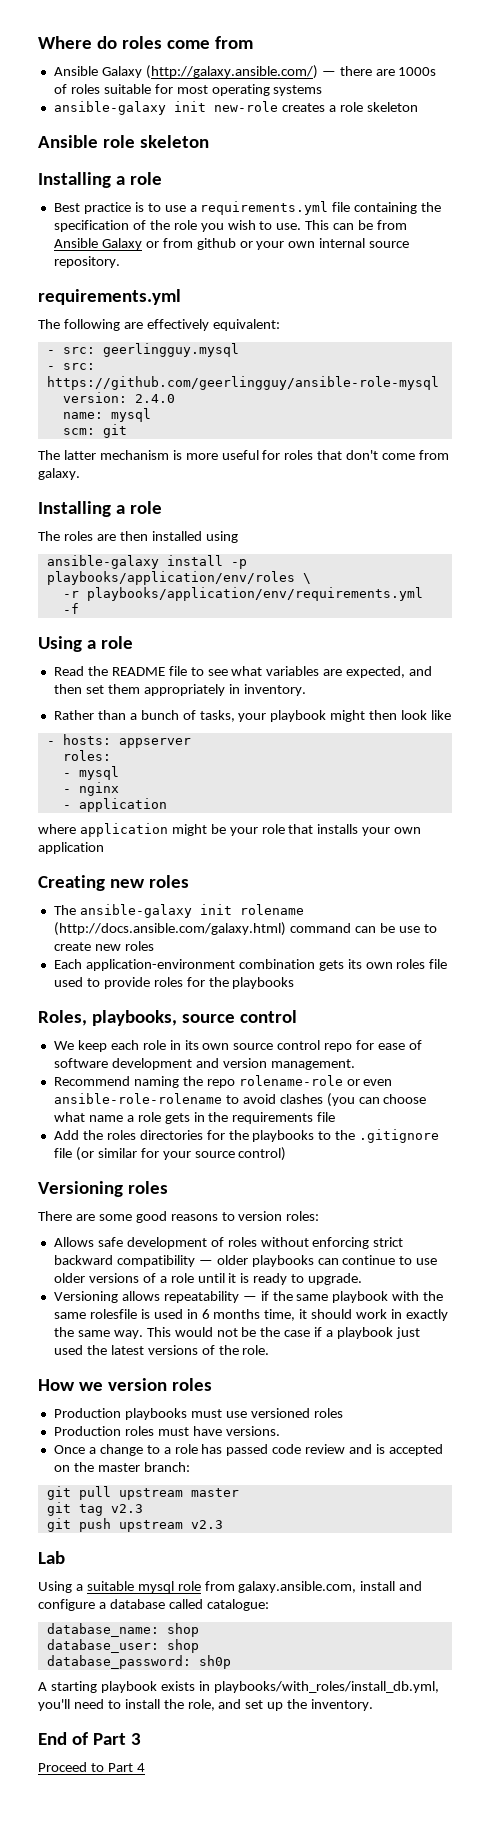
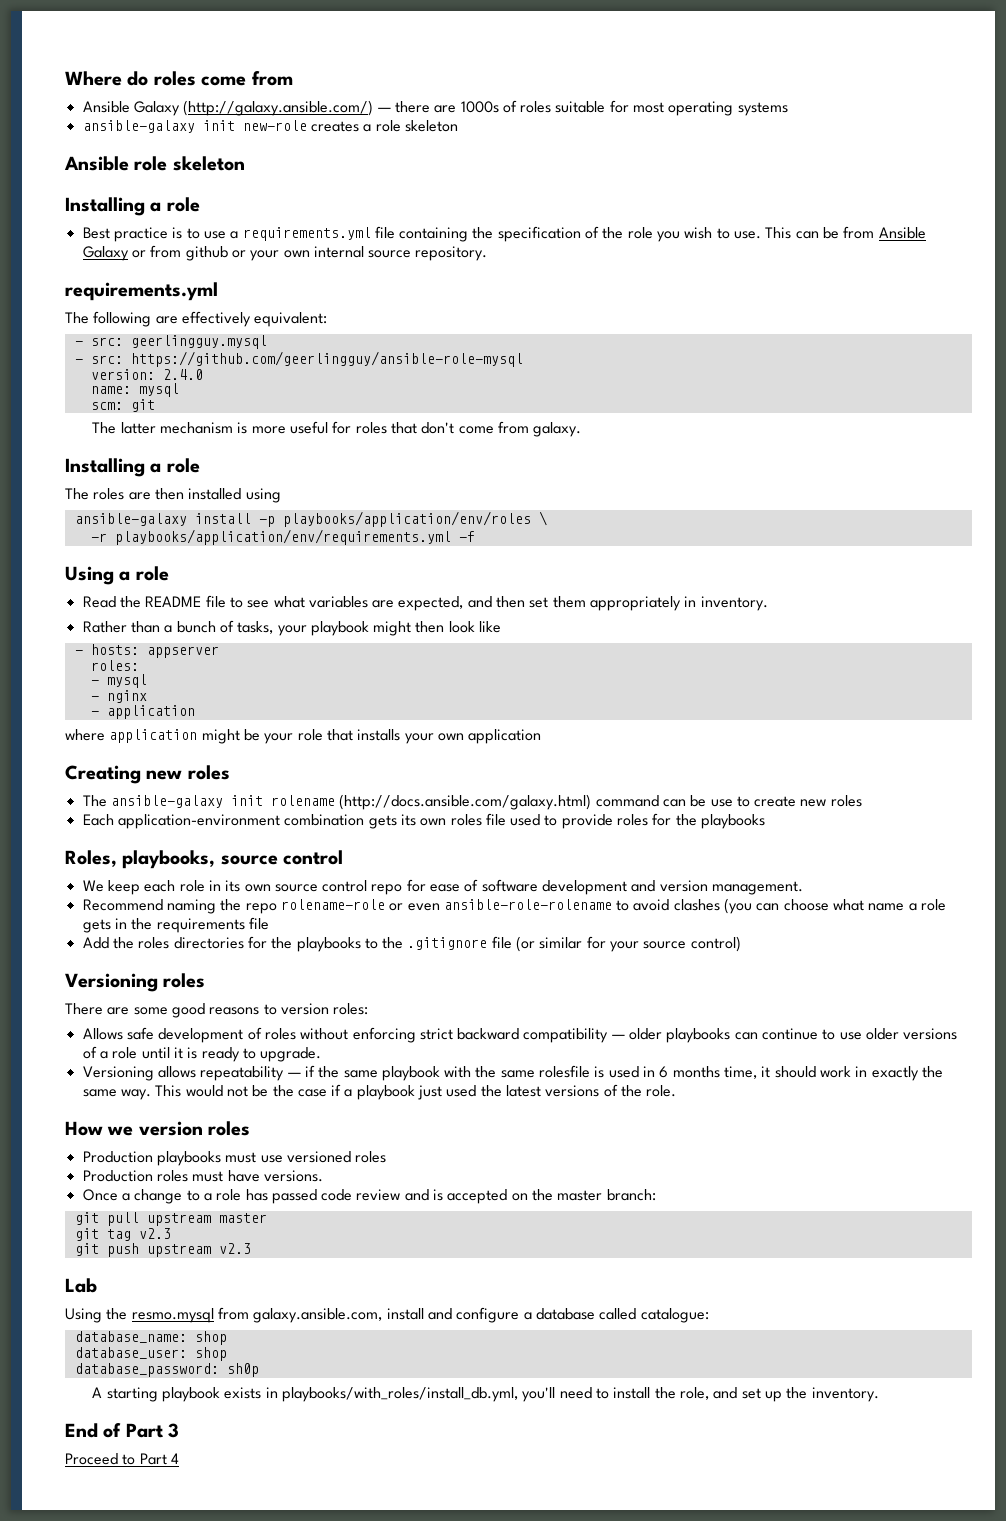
[75,1581,201,1593] a suitable mysql role -> [106,1308,214,1323] the resmo.mysql

